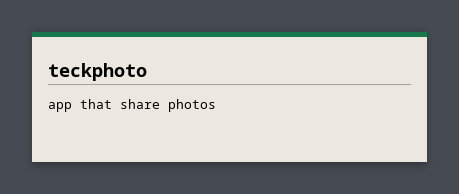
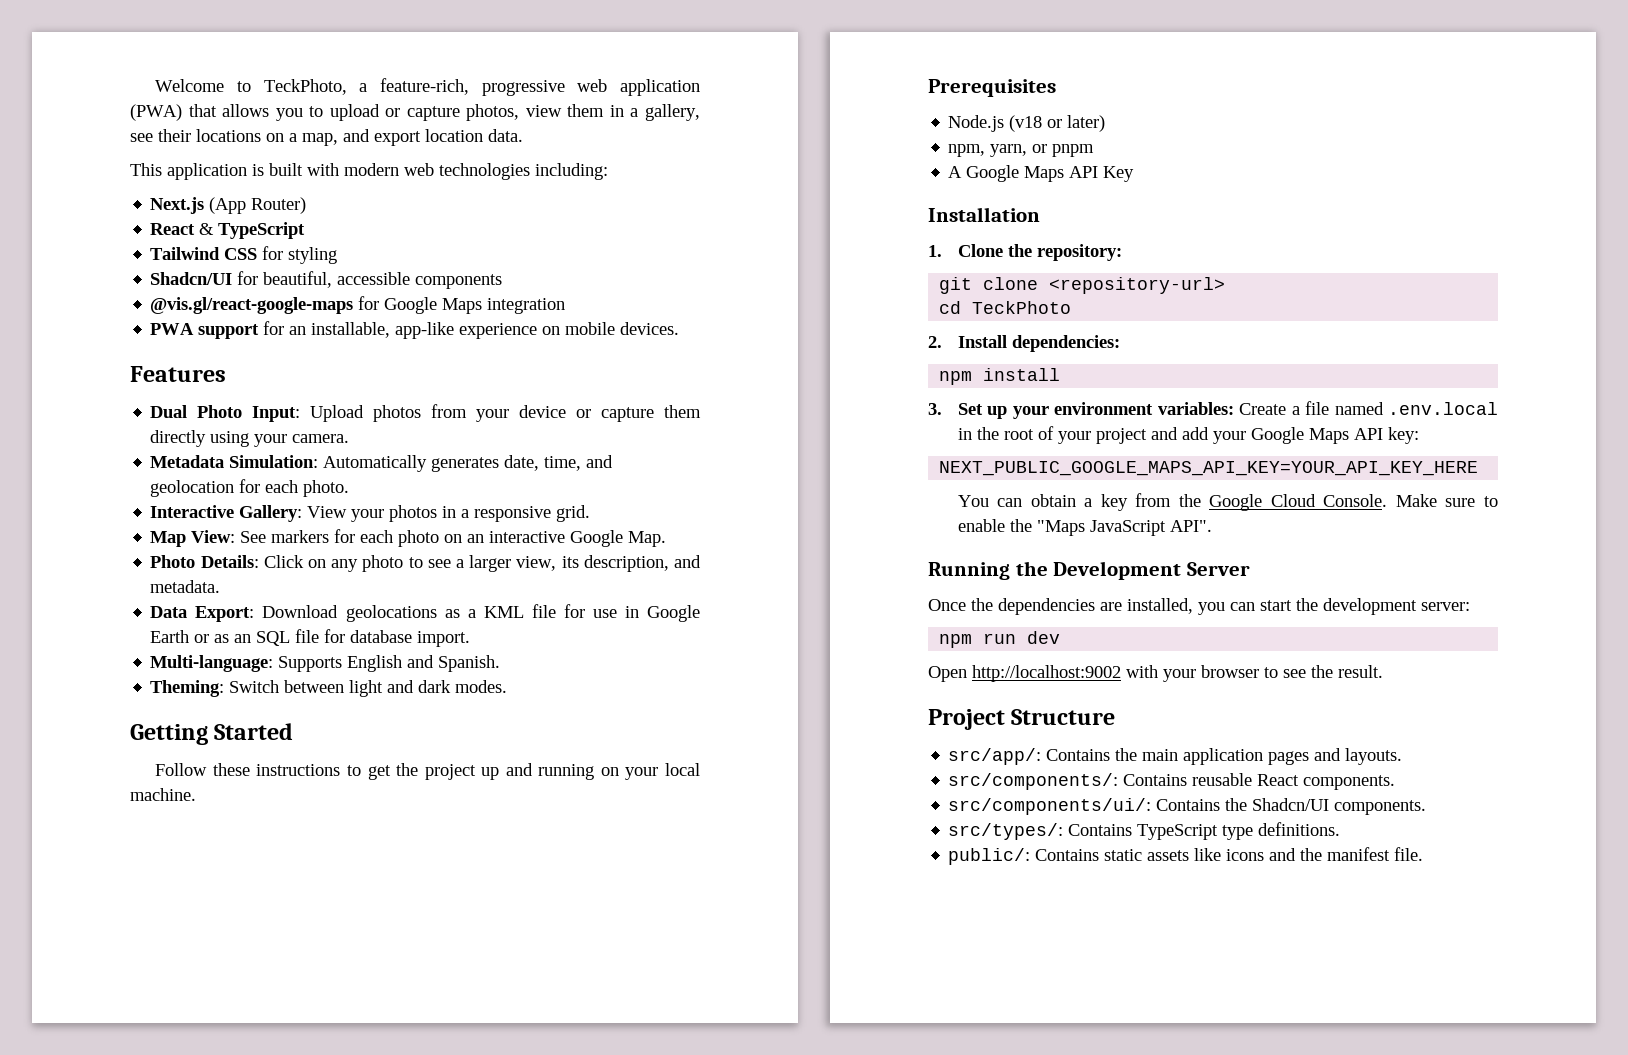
[48,63,147,81] [48,99,216,112] teckphoto // app that share photos -> [155,78,700,96] [130,104,701,121] [130,129,523,146] [130,163,608,180] [150,197,307,214] [150,222,306,239] [150,246,338,264] [150,271,503,289] [150,296,566,314] [150,321,680,339] [130,366,226,382] [150,404,701,422] [150,430,350,447] [150,455,614,472] [150,479,350,497] [150,505,591,522] [150,529,667,547] [150,555,701,572] [150,580,221,593] [150,604,700,622] [150,629,471,647] [150,655,501,672] [150,680,508,697] [130,723,294,745] [155,763,701,780] [130,788,196,801] [928,79,1056,97] [948,115,1106,132] [948,144,1095,157] [948,165,1135,182] [928,207,1040,222] [928,244,1122,261] [939,277,1226,294] [939,301,1072,314] [928,335,1120,352] [939,368,1061,385] [928,401,1498,419] [957,426,1419,444] [939,461,1479,476] [957,493,1498,511] [957,519,1212,536] [928,561,1250,580] [928,598,1470,615] [939,631,1061,648] [928,665,1383,682] [928,709,1116,730] [948,748,1403,765] [948,773,1396,790] [948,798,1427,815] [948,822,1341,840] [948,847,1424,865] Welcome to TeckPhoto, a feature-rich, progressive web application (PWA) that allows you to upload or capture photos, view them in a gallery, see their locations on a map, and export location data. // This application is built with modern web technologies including: // Next.js (App Router) // React & TypeScript // Tailwind CSS for styling // Shadcn/UI for beautiful, accessible components // @vis.gl/react-google-maps for Google Maps integration // PWA support for an installable, app-like experience on mobile devices. // Features // Dual Photo Input: Upload photos from your device or capture them directly using your camera. // Metadata Simulation: Automatically generates date, time, and geolocation for each photo. // Interactive Gallery: View your photos in a responsive grid. // Map View: See markers for each photo on an interactive Google Map. // Photo Details: Click on any photo to see a larger view, its description, and metadata. // Data Export: Download geolocations as a KML file for use in Google Earth or as an SQL file for database import. // Multi-language: Supports English and Spanish. // Theming: Switch between light and dark modes. // Getting Started // Follow these instructions to get the project up and running on your local machine. // Prerequisites // Node.js (v18 or later) // npm, yarn, or pnpm // A Google Maps API Key // Installation // 1. Clone the repository: // git clone <repository-url> // cd TeckPhoto // 2. Install dependencies: // npm install // 3. Set up your environment variables: Create a file named .env.local in the root of your project and add your Google Maps API key: // NEXT_PUBLIC_GOOGLE_MAPS_API_KEY=YOUR_API_KEY_HERE // You can obtain a key from the Google Cloud Console. Make sure to enable the "Maps JavaScript API". // Running the Development Server // Once the dependencies are installed, you can start the development server: // npm run dev // Open http://localhost:9002 with your browser to see the result. // Project Structure // src/app/: Contains the main application pages and layouts. // src/components/: Contains reusable React components. // src/components/ui/: Contains the Shadcn/UI components. // src/types/: Contains TypeScript type definitions. // public/: Contains static assets like icons and the manifest file.

